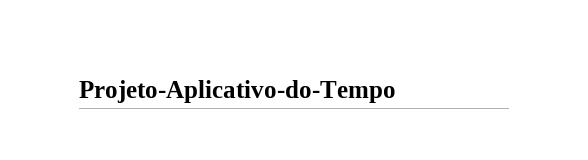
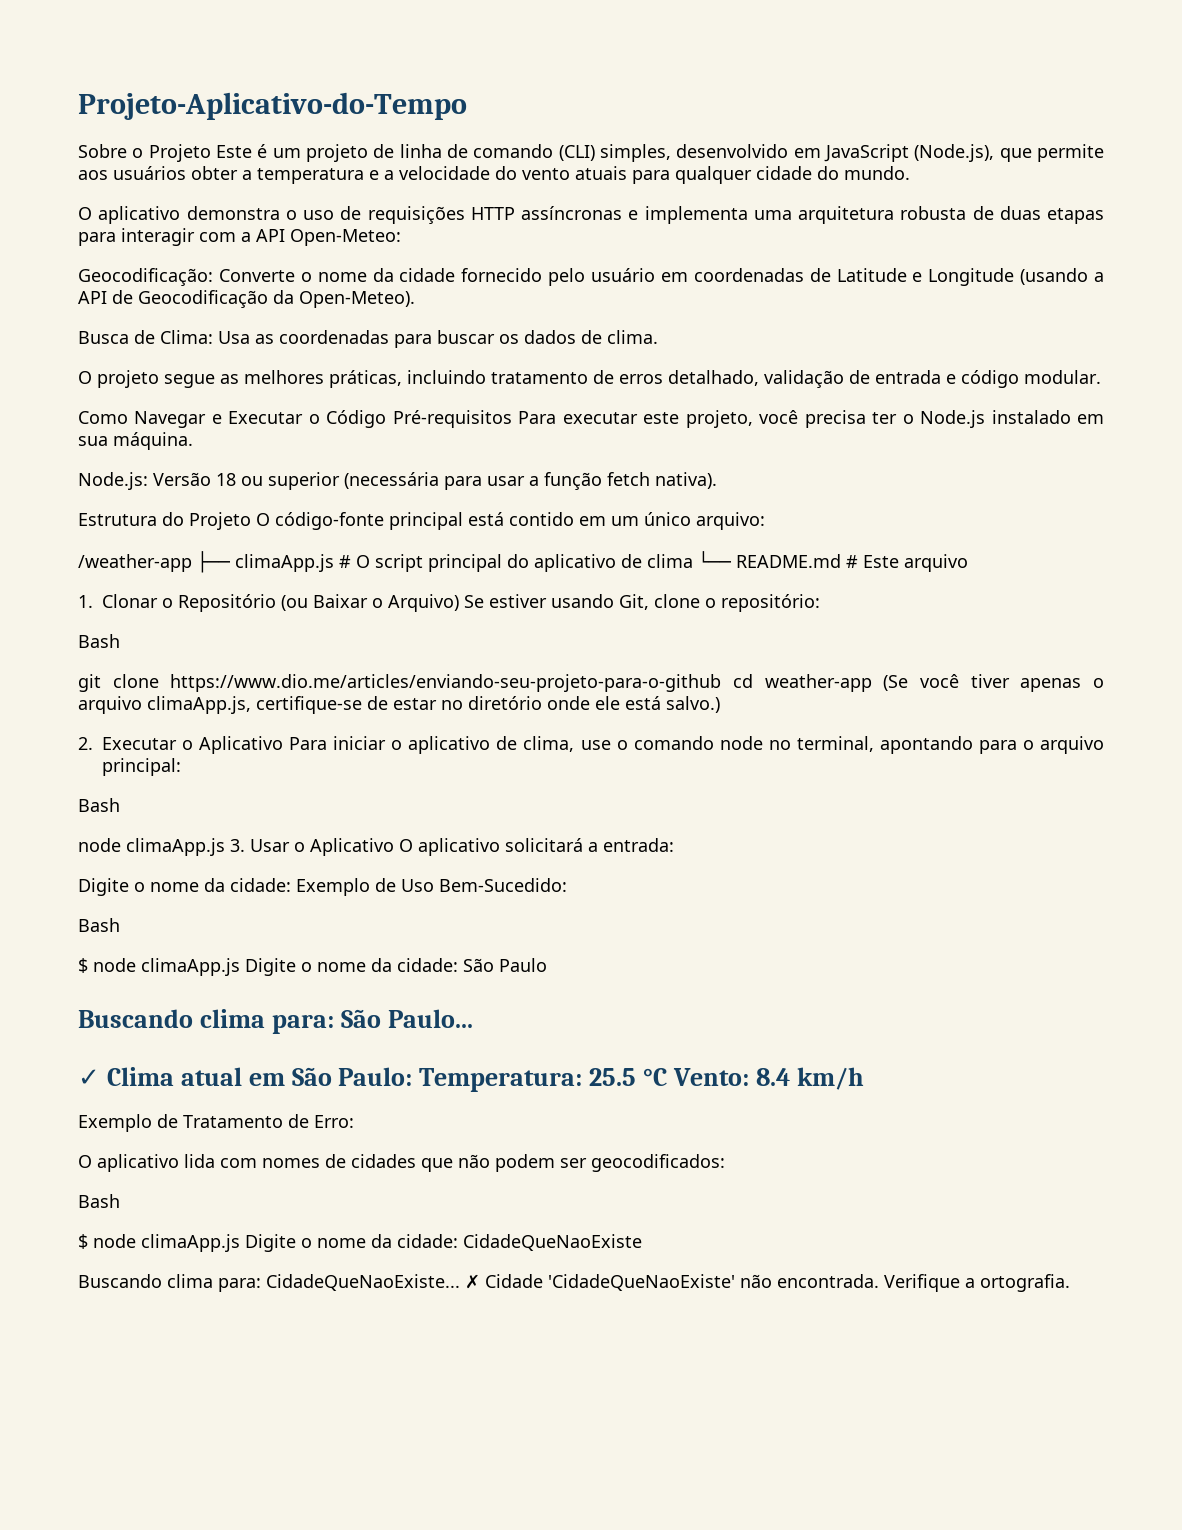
(396, 91) none -> [78,144,1105,162] [78,166,910,184] [78,206,1104,224] [78,228,401,246] [78,268,1104,286] [78,290,415,308] [78,330,658,348] [78,370,1101,388] [78,410,1105,428] [78,432,193,450] [78,472,717,490] [78,512,765,530] [78,551,968,573] [78,594,820,612] [78,634,120,648] [78,674,1104,692] [78,696,720,714] [78,736,1104,754] [102,758,181,776] [78,798,120,812] [78,838,674,856] [78,878,567,896] [78,918,120,932] [78,958,547,976] [78,1009,473,1034] [78,1067,864,1092] [78,1114,354,1132] [78,1154,725,1172] [78,1194,120,1208] [78,1234,642,1252] [78,1274,1070,1292] // Sobre o Projeto Este é um projeto de linha de comando (CLI) simples, desenvolvido em JavaScript (Node.js), que permite aos usuários obter a temperatura e a velocidade do vento atuais para qualquer cidade do mundo. // O aplicativo demonstra o uso de requisições HTTP assíncronas e implementa uma arquitetura robusta de duas etapas para interagir com a API Open-Meteo: // Geocodificação: Converte o nome da cidade fornecido pelo usuário em coordenadas de Latitude e Longitude (usando a API de Geocodificação da Open-Meteo). // Busca de Clima: Usa as coordenadas para buscar os dados de clima. // O projeto segue as melhores práticas, incluindo tratamento de erros detalhado, validação de entrada e código modular. // Como Navegar e Executar o Código Pré-requisitos Para executar este projeto, você precisa ter o Node.js instalado em sua máquina. // Node.js: Versão 18 ou superior (necessária para usar a função fetch nativa). // Estrutura do Projeto O código-fonte principal está contido em um único arquivo: // /weather-app ├── climaApp.js # O script principal do aplicativo de clima └── README.md # Este arquivo // 1. Clonar o Repositório (ou Baixar o Arquivo) Se estiver usando Git, clone o repositório: // Bash // git clone https://www.dio.me/articles/enviando-seu-projeto-para-o-github cd weather-app (Se você tiver apenas o arquivo climaApp.js, certifique-se de estar no diretório onde ele está salvo.) // 2. Executar o Aplicativo Para iniciar o aplicativo de clima, use o comando node no terminal, apontando para o arquivo principal: // Bash // node climaApp.js 3. Usar o Aplicativo O aplicativo solicitará a entrada: // Digite o nome da cidade: Exemplo de Uso Bem-Sucedido: // Bash // $ node climaApp.js Digite o nome da cidade: São Paulo // Buscando clima para: São Paulo... // ✓ Clima atual em São Paulo: Temperatura: 25.5 °C Vento: 8.4 km/h // Exemplo de Tratamento de Erro: // O aplicativo lida com nomes de cidades que não podem ser geocodificados: // Bash // $ node climaApp.js Digite o nome da cidade: CidadeQueNaoExiste // Buscando clima para: CidadeQueNaoExiste... ✗ Cidade 'CidadeQueNaoExiste' não encontrada. Verifique a ortografia.

